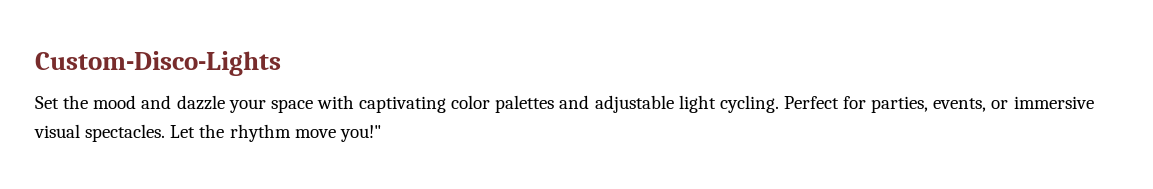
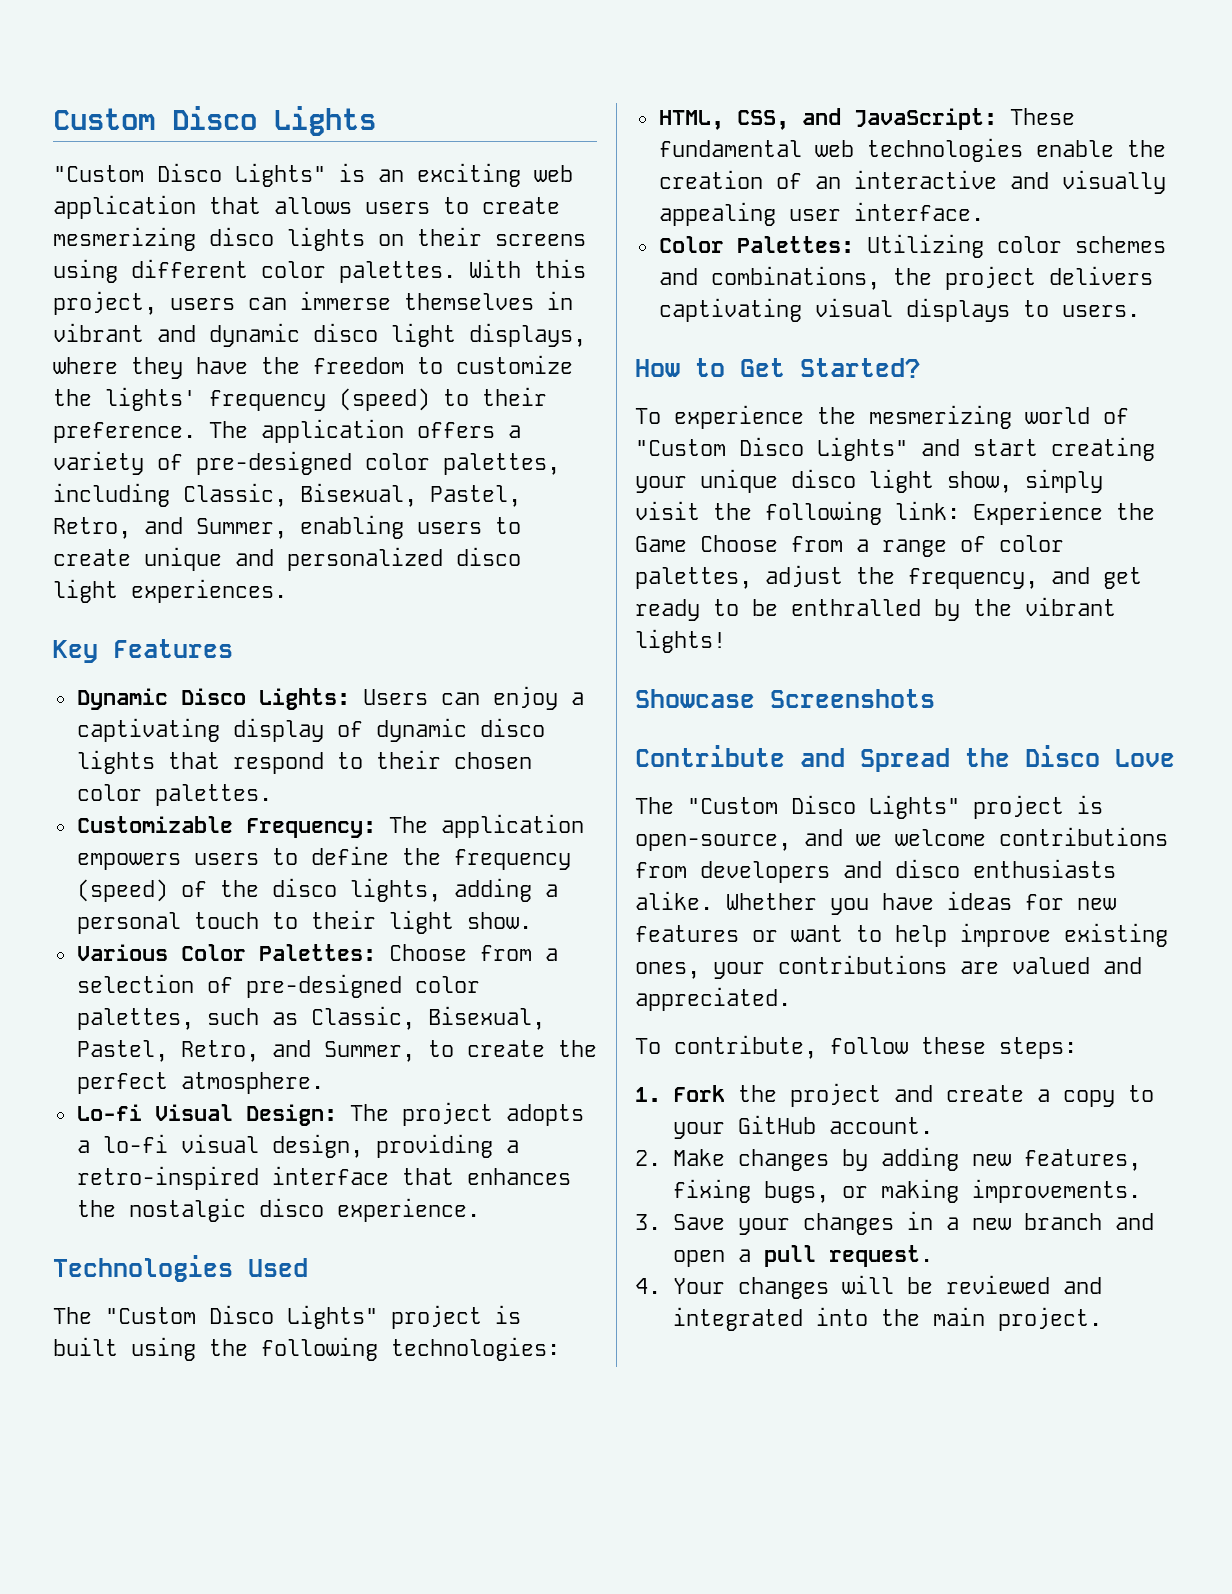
[35,51,281,76] [35,95,1094,113] [34,124,381,142] Custom-Disco-Lights // Set the mood and dazzle your space with captivating color palettes and adjustable light cycling. Perfect for parties, events, or immersive visual spectacles. Let the rhythm move you!" -> [53,106,376,136] [53,163,573,187] [53,195,560,219] [53,227,586,251] [53,259,586,283] [53,291,573,315] [53,323,586,347] [53,355,573,379] [53,387,547,411] [53,419,521,443] [53,451,560,475] [53,483,521,507] [53,515,521,539] [53,547,521,571] [53,579,287,603] [53,639,233,663] [76,686,584,710] [76,718,545,742] [76,750,532,774] [76,784,272,806] [76,814,584,838] [76,846,571,870] [76,878,558,902] [76,910,532,934] [76,944,558,961] [76,974,480,998] [76,1006,545,1030] [76,1040,597,1062] [76,1072,324,1094] [76,1102,584,1126] [76,1134,519,1158] [76,1166,571,1190] [76,1198,480,1222] [53,1255,308,1282] [53,1305,521,1329] [53,1337,560,1361] [658,108,1075,130] [658,138,1166,162] [658,170,1166,194] [658,202,984,226] [658,234,1166,258] [658,266,1153,290] [658,298,1140,322] [635,358,920,378] [635,405,1129,429] [635,437,1155,461] [635,469,1103,493] [635,501,1155,525] [635,535,1064,557] [635,565,1142,589] [635,597,1116,621] [635,629,726,653] [635,689,935,708] [635,745,1175,772] [635,795,1103,819] [635,827,1168,851] [635,859,1116,883] [635,891,1116,915] [635,923,1168,947] [635,955,1142,979] [635,987,791,1011] [635,1035,1077,1059] [635,1083,1154,1107] [672,1115,933,1139] [635,1147,1141,1171] [672,1179,1141,1203] [635,1211,1154,1235] [672,1245,933,1267] [635,1275,1102,1299] [672,1307,1102,1331] Custom Disco Lights // "Custom Disco Lights" is an exciting web application that allows users to create mesmerizing disco lights on their screens using different color palettes. With this project, users can immerse themselves in vibrant and dynamic disco light displays, where they have the freedom to customize the lights' frequency (speed) to their preference. The application offers a variety of pre-designed color palettes, including Classic, Bisexual, Pastel, Retro, and Summer, enabling users to create unique and personalized disco light experiences. // Key Features // Dynamic Disco Lights: Users can enjoy a captivating display of dynamic disco lights that respond to their chosen color palettes. // Customizable Frequency: The application empowers users to define the frequency (speed) of the disco lights, adding a personal touch to their light show. // Various Color Palettes: Choose from a selection of pre-designed color palettes, such as Classic, Bisexual, Pastel, Retro, and Summer, to create the perfect atmosphere. // Lo-fi Visual Design: The project adopts a lo-fi visual design, providing a retro-inspired interface that enhances the nostalgic disco experience. // Technologies Used // The "Custom Disco Lights" project is built using the following technologies: // HTML, CSS, and JavaScript: These fundamental web technologies enable the creation of an interactive and visually appealing user interface. // Color Palettes: Utilizing color schemes and combinations, the project delivers captivating visual displays to users. // How to Get Started? // To experience the mesmerizing world of "Custom Disco Lights" and start creating your unique disco light show, simply visit the following link: Experience the Game Choose from a range of color palettes, adjust the frequency, and get ready to be enthralled by the vibrant lights! // Showcase Screenshots // Contribute and Spread the Disco Love // The "Custom Disco Lights" project is open-source, and we welcome contributions from developers and disco enthusiasts alike. Whether you have ideas for new features or want to help improve existing ones, your contributions are valued and appreciated. // To contribute, follow these steps: // 1. Fork the project and create a copy to your GitHub account. // 2. Make changes by adding new features, fixing bugs, or making improvements. // 3. Save your changes in a new branch and open a pull request. // 4. Your changes will be reviewed and integrated into the main project.

